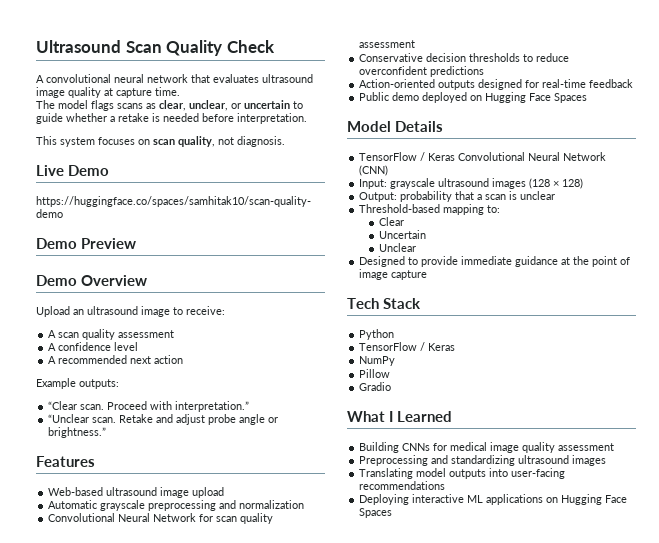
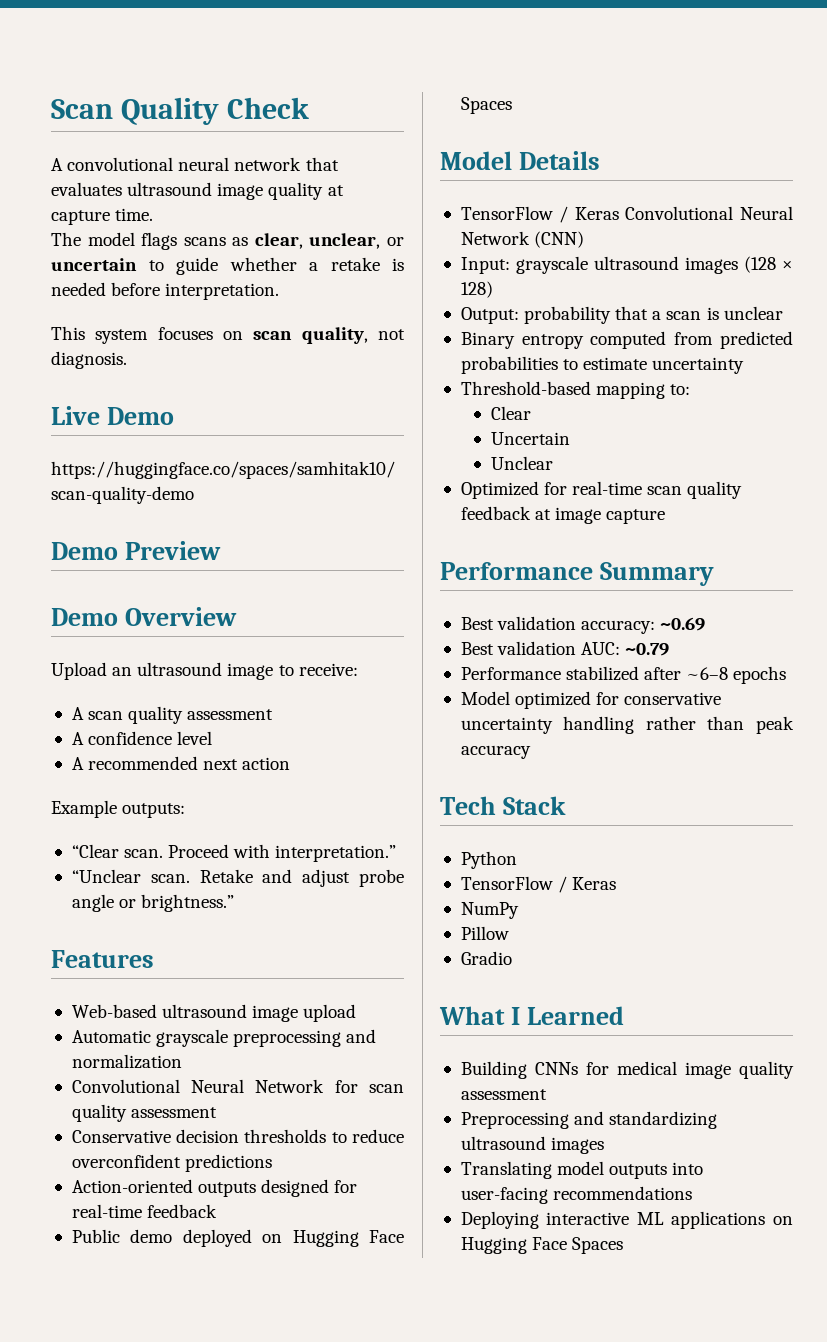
[36,40,121,53] Ultrasound -> (51, 109) none
(556, 195) none -> [460,331,793,349] [460,356,745,374] // Binary entropy computed from predicted probabilities to estimate uncertainty
[359,256,631,267] [359,269,428,280] Designed to provide immediate guidance at the point of image capture -> [460,481,743,499] [460,506,666,524] [440,562,714,586] [460,616,706,634] [460,641,670,656] [460,666,787,684] [460,691,722,709] [460,716,794,734] [460,745,531,759] Optimized for real-time scan quality feedback at image capture // Performance Summary // Best validation accuracy: ~0.69 // Best validation AUC: ~0.79 // Performance stabilized after ~6–8 epochs // Model optimized for conservative uncertainty handling rather than peak accuracy

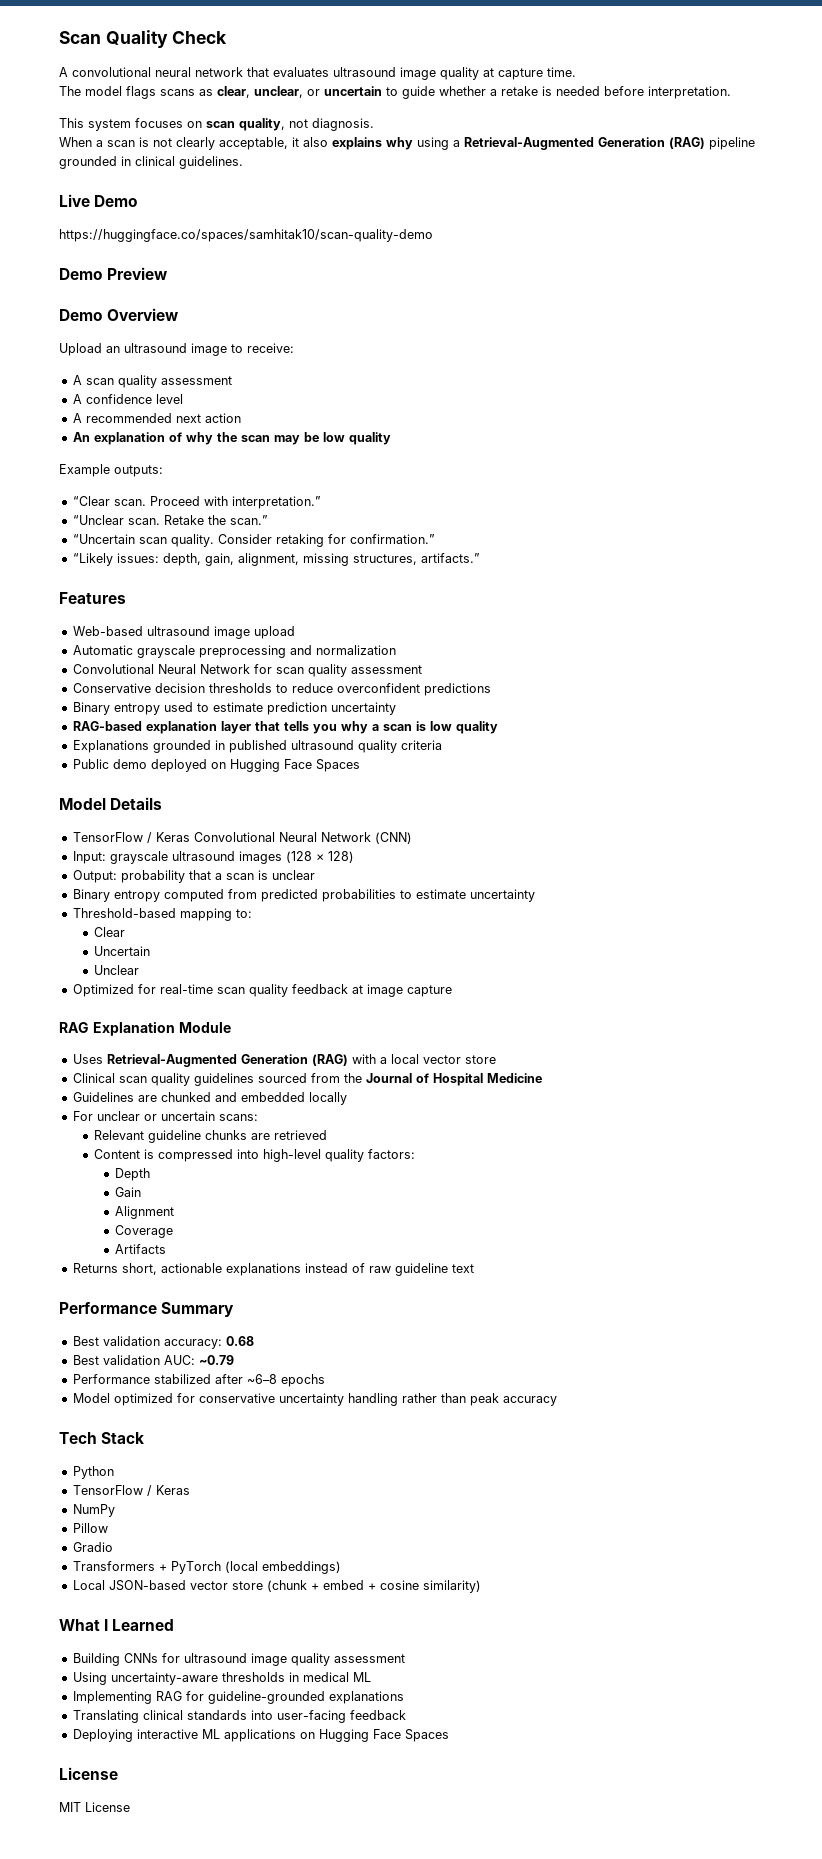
(127, 360) none -> [59,137,755,150] [59,156,243,169] // When a scan is not clearly acceptable, it also explains why using a Retrieval-Augmented Generation (RAG) pipeline grounded in clinical guidelines.
(291, 763) none -> [72,432,391,445] // An explanation of why the scan may be low quality
[262,869,404,887] [71,894,235,912] and adjust probe angle or brightness.” -> [207,515,268,525] [72,534,435,547] [72,553,480,566] the scan.” // “Uncertain scan quality. Consider retaking for confirmation.” // “Likely issues: depth, gain, alignment, missing structures, artifacts.”
[71,1179,358,1197] [71,1204,218,1218] Action-oriented outputs designed for real-time feedback -> [72,702,396,715] [72,721,498,734] [72,740,442,753] Binary entropy used to estimate prediction uncertainty // RAG-based explanation layer that tells you why a scan is low quality // Explanations grounded in published ultrasound quality criteria
(666, 516) none -> [59,1021,231,1036] [72,1054,496,1067] [72,1073,542,1086] [72,1092,347,1105] [72,1111,258,1121] [93,1130,327,1143] [93,1149,415,1162] [115,1168,151,1181] [115,1187,142,1197] [115,1206,175,1219] [115,1225,174,1238] [115,1244,167,1254] [72,1263,474,1276] // RAG Explanation Module // Uses Retrieval-Augmented Generation (RAG) with a local vector store // Clinical scan quality guidelines sourced from the Journal of Hospital Medicine // Guidelines are chunked and embedded locally // For unclear or uncertain scans: // Relevant guideline chunks are retrieved // Content is compressed into high-level quality factors: // Depth // Gain // Alignment // Coverage // Artifacts // Returns short, actionable explanations instead of raw guideline text
[660,617,706,631] ~0.69 -> [225,1336,254,1346] 0.68
(512, 958) none -> [72,1561,341,1574] [72,1580,481,1593] // Transformers + PyTorch (local embeddings) // Local JSON-based vector store (chunk + embed + cosine similarity)
[616,1061,677,1075] medical -> [183,1653,247,1663] ultrasound
[460,1111,718,1129] [460,1136,605,1154] Preprocessing and standardizing ultrasound images -> [72,1672,371,1685] [72,1691,404,1704] Using uncertainty-aware thresholds in medical ML // Implementing RAG for guideline-grounded explanations
[557,1161,668,1179] model outputs -> [142,1710,247,1720] clinical standards
[553,1186,693,1200] recommendations -> [349,1710,406,1720] feedback
(624, 1245) none -> [59,1767,118,1780] [59,1802,130,1812] // License // MIT License

